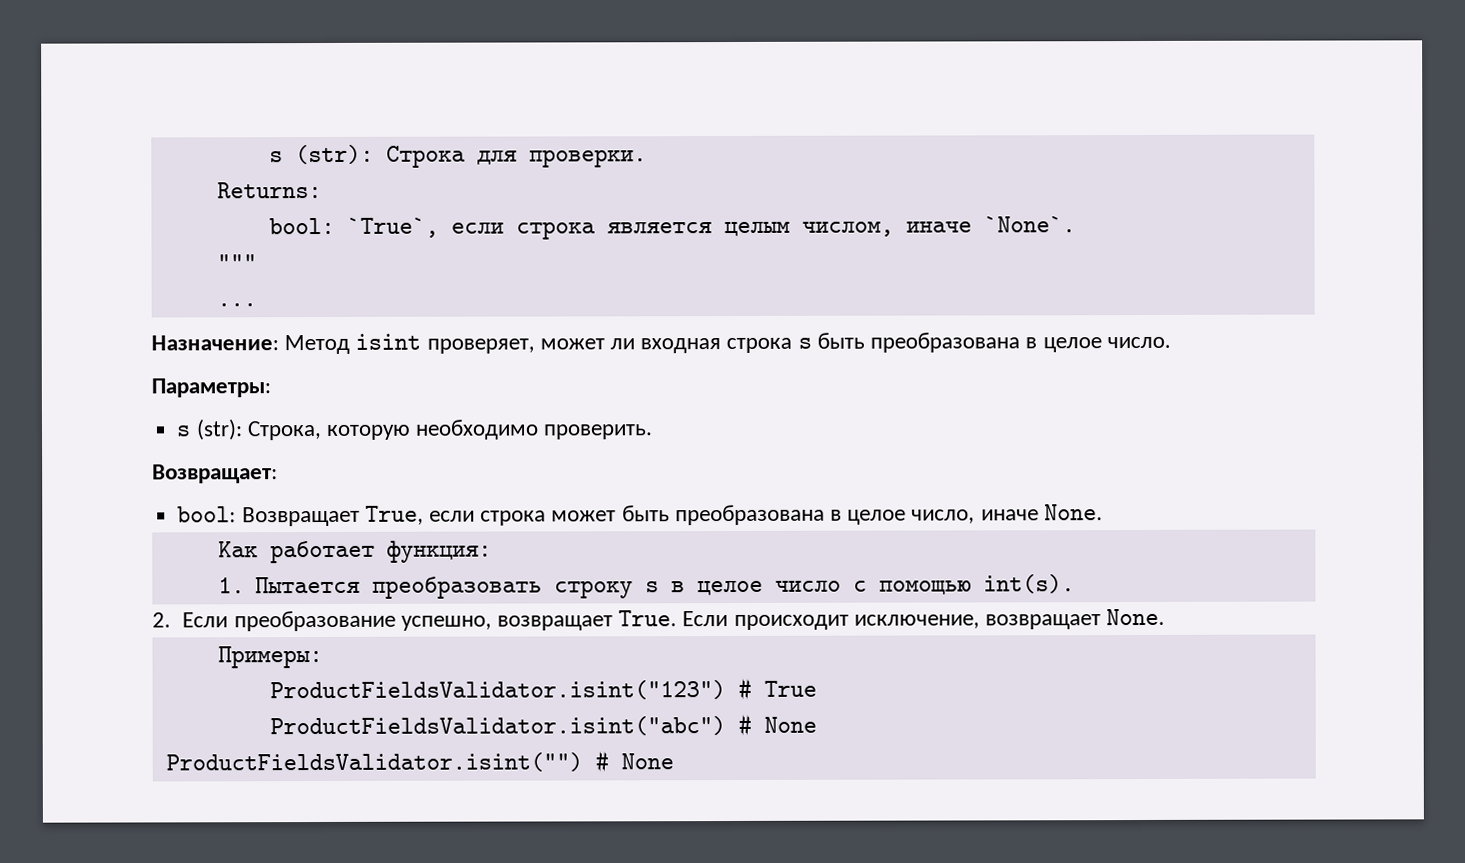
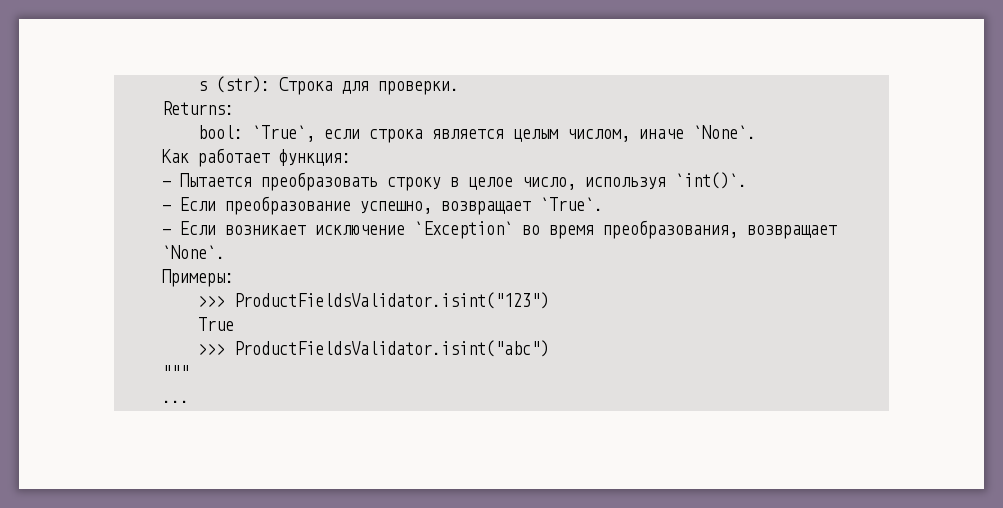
[216,254,257,271] [216,303,257,307] [151,332,1171,355] [151,378,271,398] [176,419,654,441] [152,464,278,484] [177,504,1103,527] // """ // ... // Назначение: Метод isint проверяет, может ли входная строка s быть преобразована в целое число. // Параметры: // s (str): Строка, которую необходимо проверить. // Возвращает: // bool: Возвращает True, если строка может быть преобразована в целое число, иначе None. -> (756, 132) none
[217,577,245,594] 1. -> [161,181,171,187] -
[645,574,1076,596] [152,608,1166,632] s в целое число с помощью int(s). // 2. Если преобразование успешно, возвращает True. Если происходит исключение, возвращает None. -> [449,172,747,190] [161,196,603,215] [161,220,837,239] [161,245,225,259] в целое число, используя `int()`. // - Если преобразование успешно, возвращает `True`. // - Если возникает исключение `Exception` во время преобразования, возвращает `None`.
(323, 657) none -> [197,295,225,307] >>>
[737,677,752,700] # -> (549, 300) //
(817, 688) none -> [197,343,225,355] >>>
[737,713,817,736] [165,750,674,773] # None // ProductFieldsValidator.isint("") # None -> [161,365,189,379] [161,400,189,403] // """ // ...

